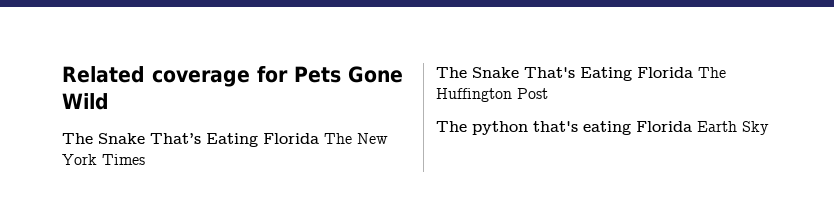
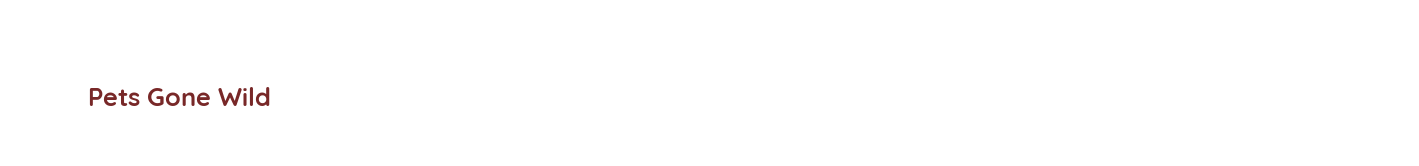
[62,66,288,87] Related coverage for -> (88, 97) none
[62,133,388,147] [62,154,145,165] [436,67,726,81] [436,88,548,102] [436,121,769,135] // The Snake That’s Eating Florida The New York Times // The Snake That's Eating Florida The Huffington Post // The python that's eating Florida Earth Sky -> (271, 96) none

